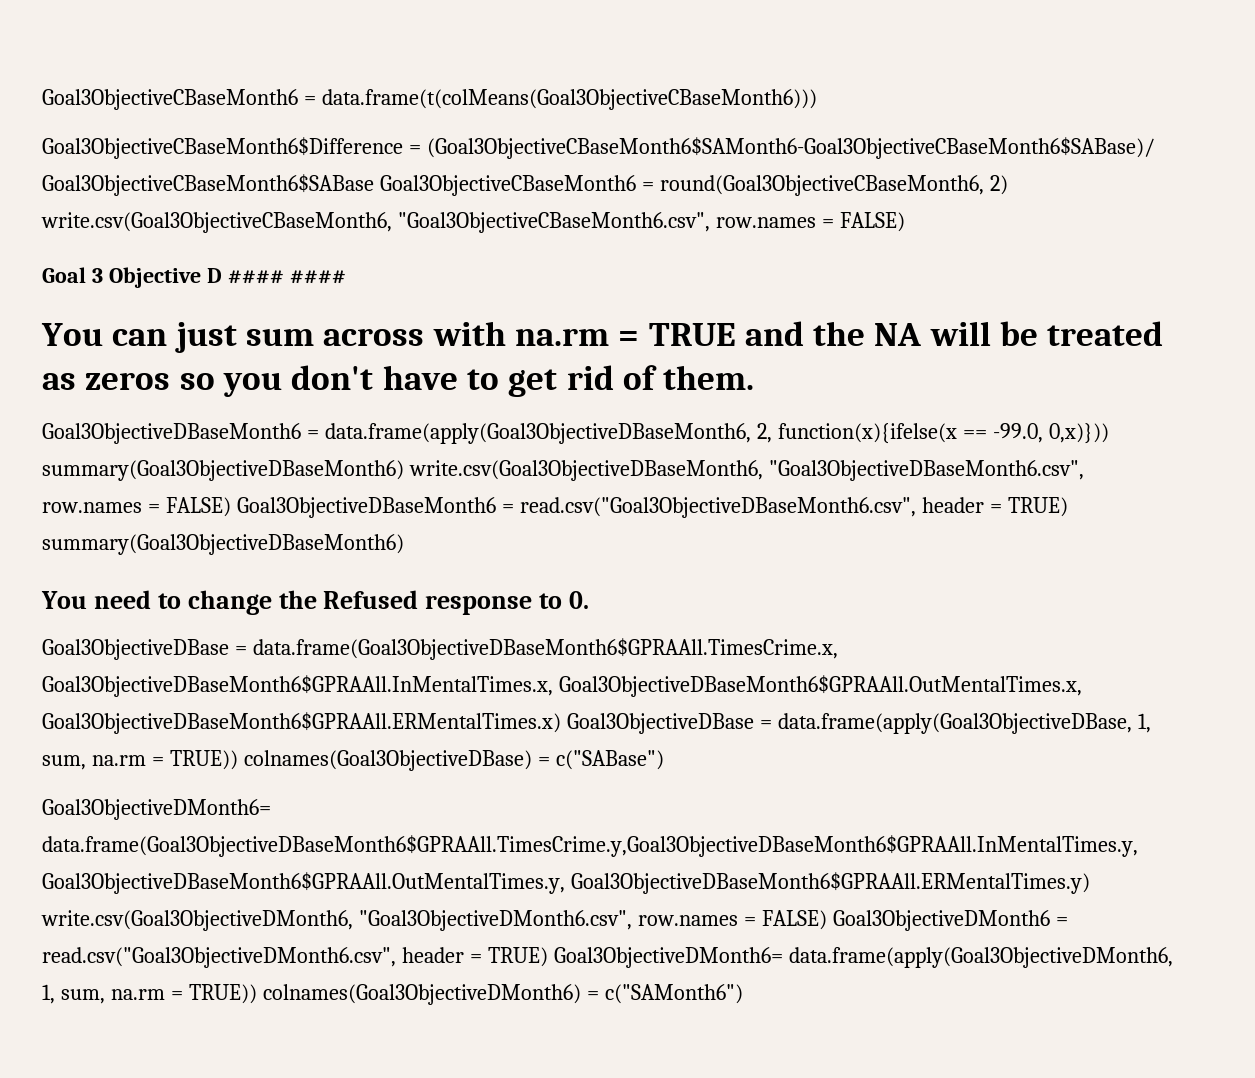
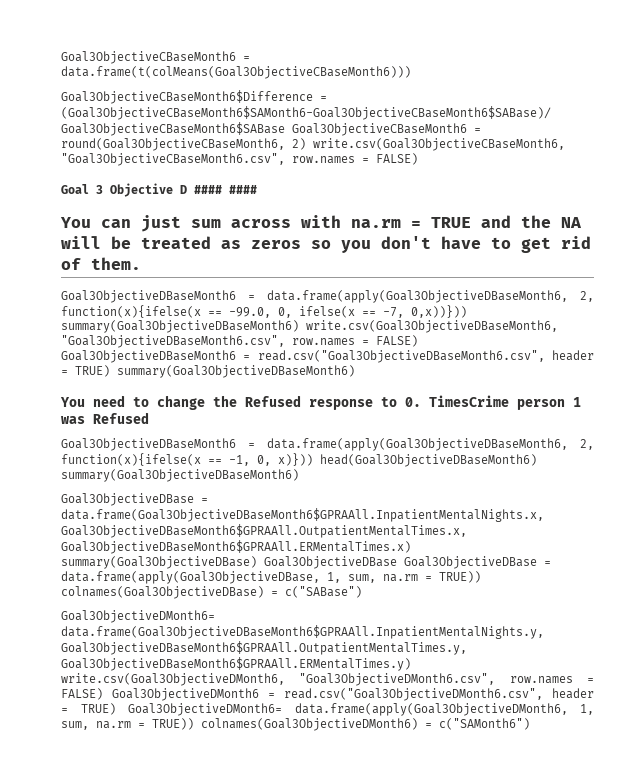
[1048,423,1109,444] 0,x)})) -> [278,305,467,318] 0, ifelse(x == -7, 0,x))}))
[42,638,838,660] [42,675,1082,697] [42,712,561,734] // Goal3ObjectiveDBase = data.frame(Goal3ObjectiveDBaseMonth6$GPRAAll.TimesCrime.x, Goal3ObjectiveDBaseMonth6$GPRAAll.InMentalTimes.x, Goal3ObjectiveDBaseMonth6$GPRAAll.OutMentalTimes.x, Goal3ObjectiveDBaseMonth6$GPRAAll.ERMentalTimes.x) -> [429,395,581,410] [61,412,149,424] [61,438,594,451] [61,453,537,467] [61,469,299,482] [61,493,208,506] [61,508,544,522] [61,524,467,538] [61,540,411,554] [61,556,397,569] TimesCrime person 1 was Refused // Goal3ObjectiveDBaseMonth6 = data.frame(apply(Goal3ObjectiveDBaseMonth6, 2, function(x){ifelse(x == -1, 0, x)})) head(Goal3ObjectiveDBaseMonth6) summary(Goal3ObjectiveDBaseMonth6) // Goal3ObjectiveDBase = data.frame(Goal3ObjectiveDBaseMonth6$GPRAAll.InpatientMentalNights.x, Goal3ObjectiveDBaseMonth6$GPRAAll.OutpatientMentalTimes.x, Goal3ObjectiveDBaseMonth6$GPRAAll.ERMentalTimes.x) summary(Goal3ObjectiveDBase) Goal3ObjectiveDBase
[42,835,1138,857] [42,872,565,894] data.frame(Goal3ObjectiveDBaseMonth6$GPRAAll.TimesCrime.y,Goal3ObjectiveDBaseMonth6$GPRAAll.InMentalTimes.y, Goal3ObjectiveDBaseMonth6$GPRAAll.OutMentalTimes.y, -> [61,625,544,639] [61,641,467,655] data.frame(Goal3ObjectiveDBaseMonth6$GPRAAll.InpatientMentalNights.y, Goal3ObjectiveDBaseMonth6$GPRAAll.OutpatientMentalTimes.y,

